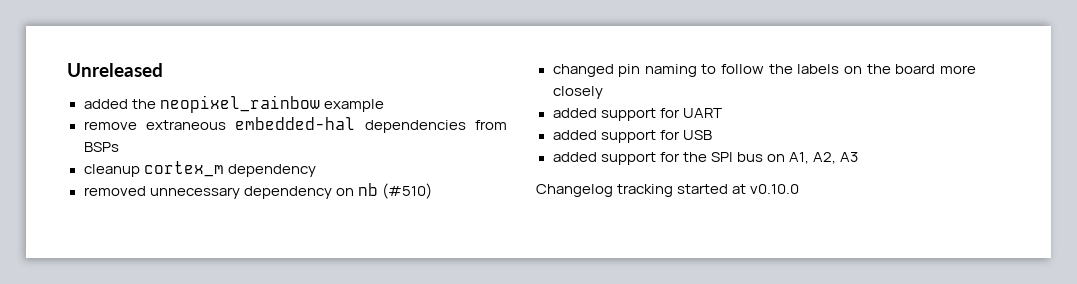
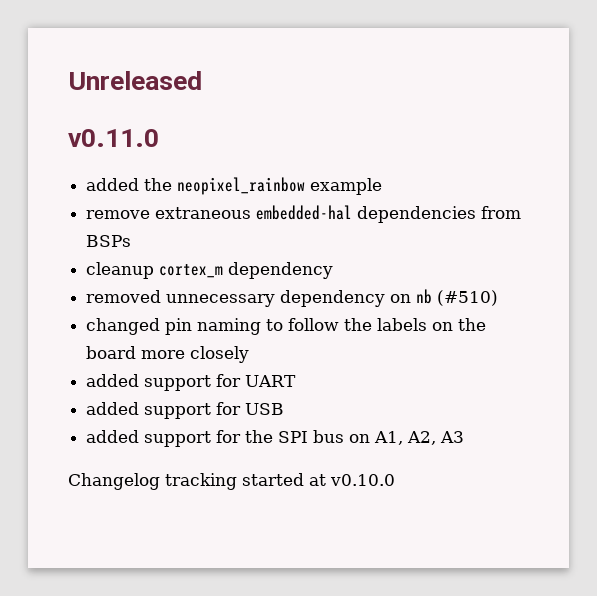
(163, 70) none -> [68,129,159,147] // v0.11.0

